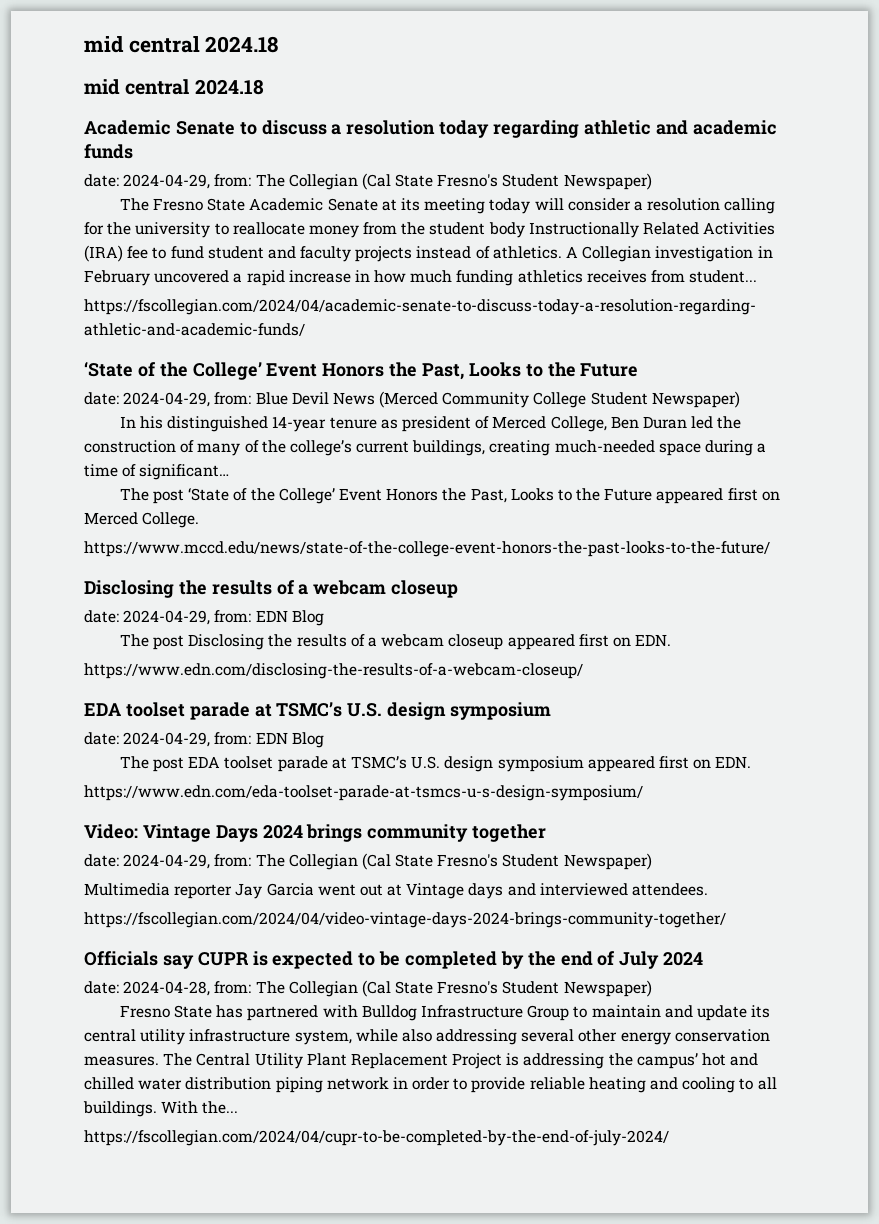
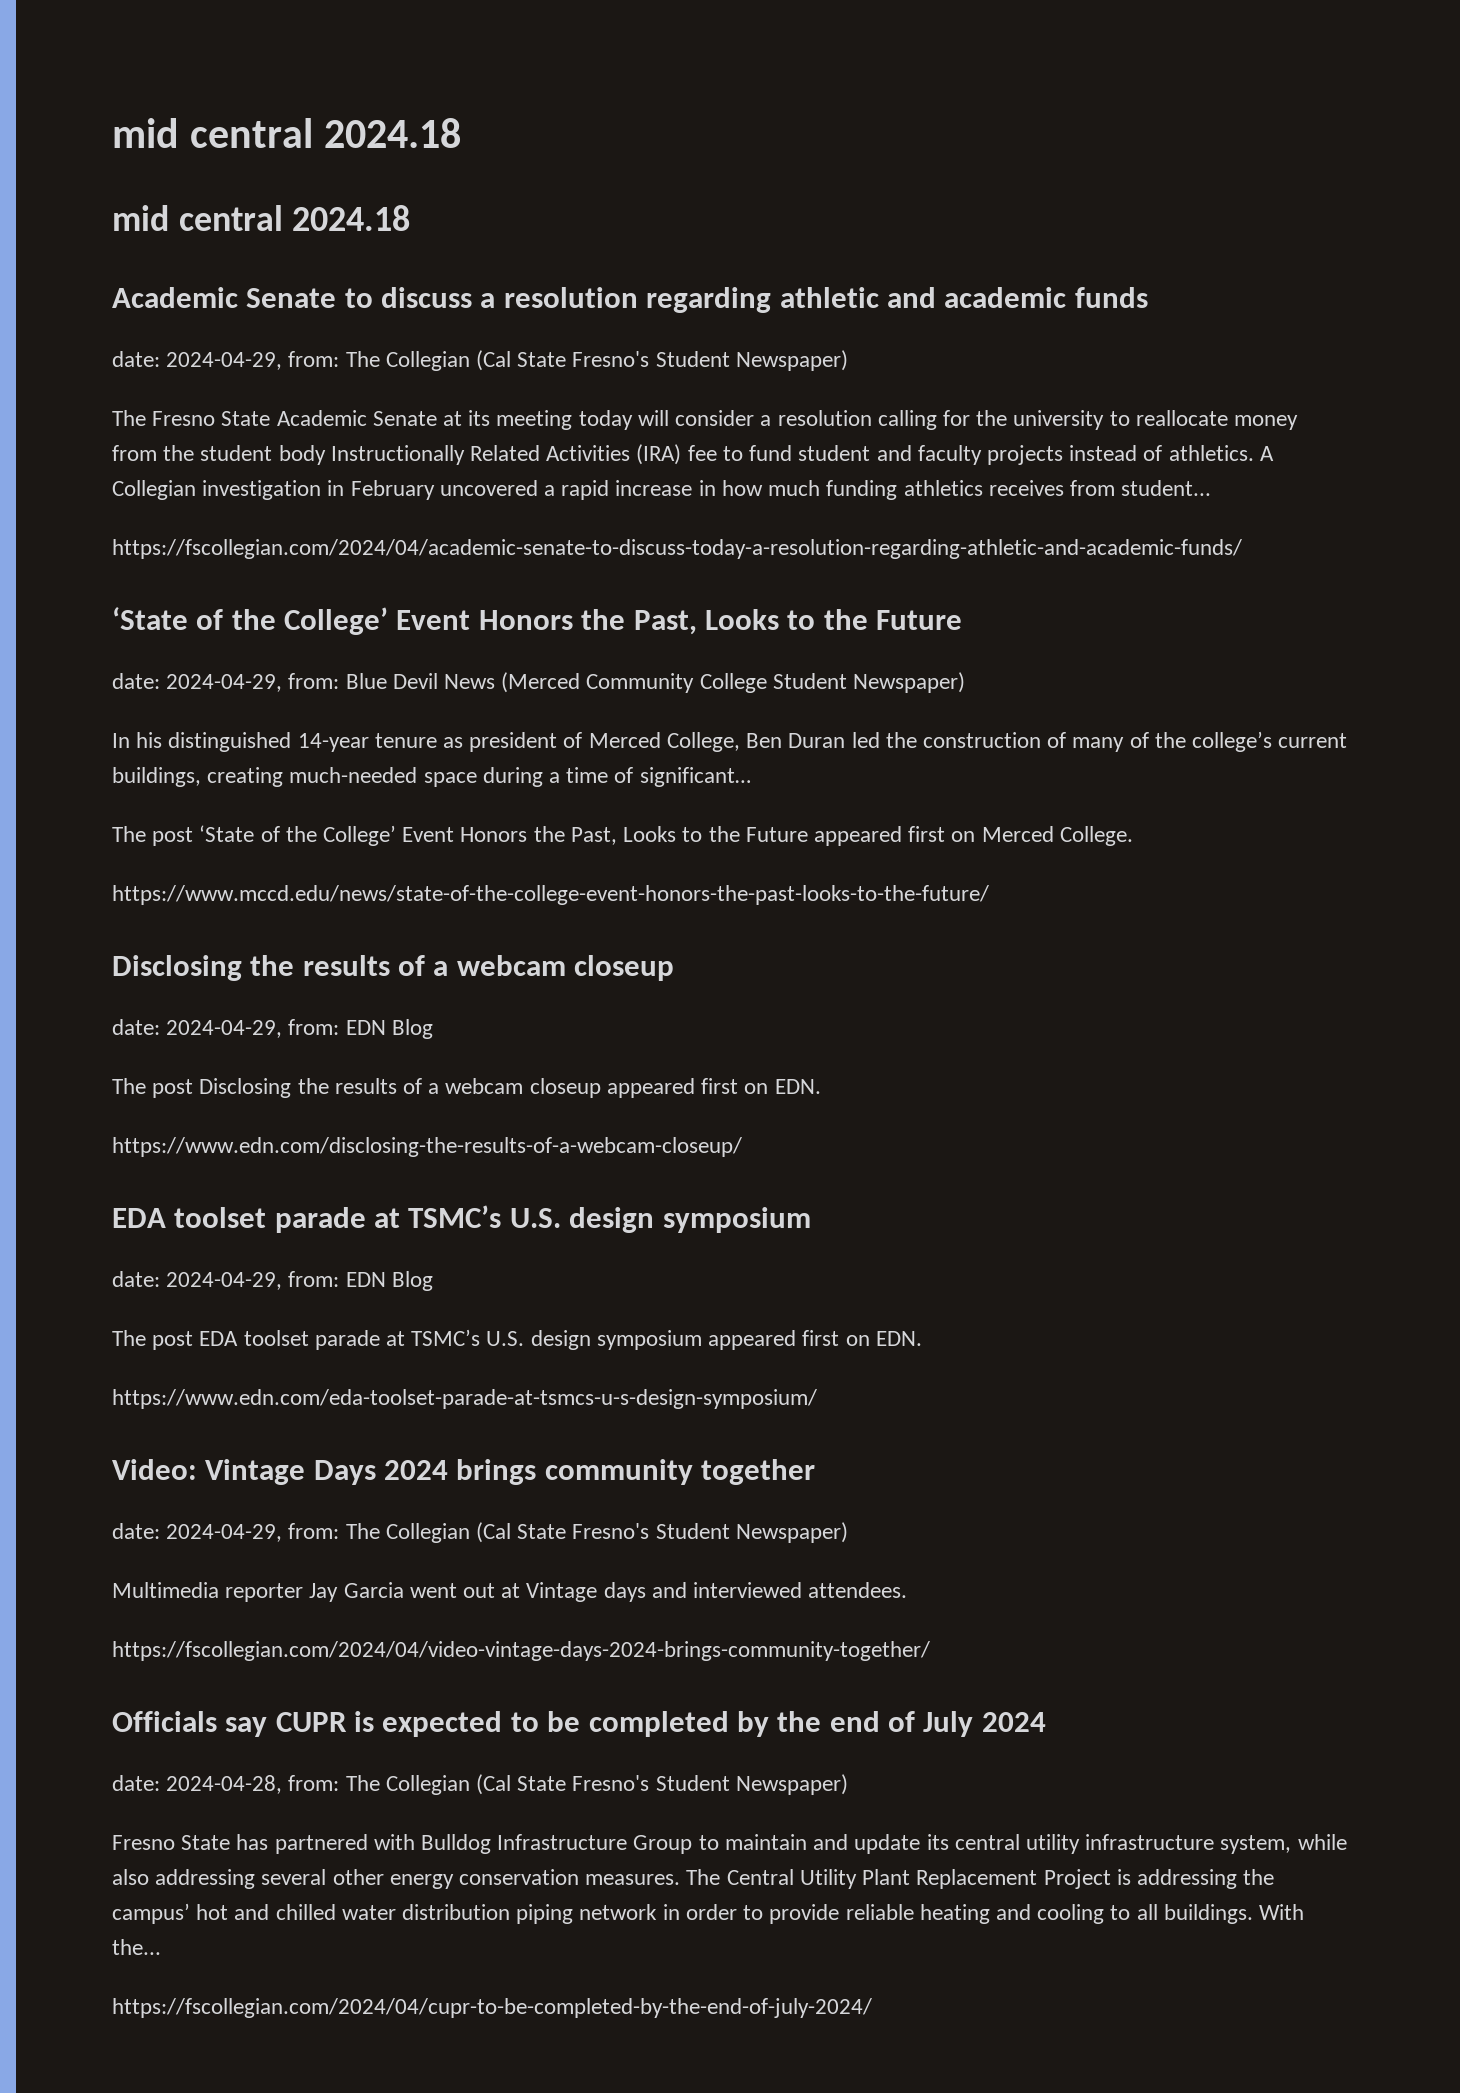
[439,120,490,138] today -> (638, 297) none

